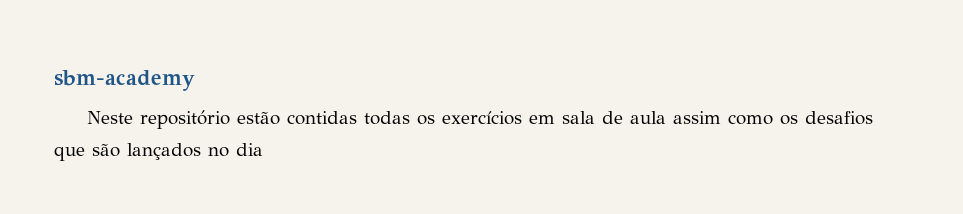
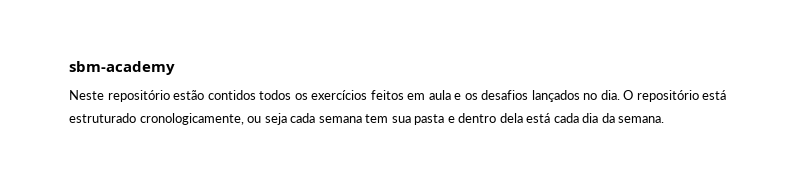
[286,111,873,125] [54,143,263,161] contidas todas os exercícios em sala de aula assim como os desafios que são lançados no dia -> [207,90,727,102] [69,113,665,125] contidos todos os exercícios feitos em aula e os desafios lançados no dia. O repositório está estruturado cronologicamente, ou seja cada semana tem sua pasta e dentro dela está cada dia da semana.

